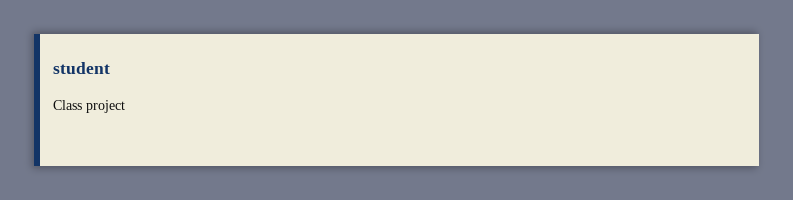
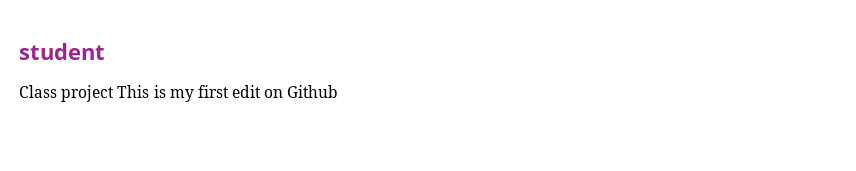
(125, 106) none -> [117,85,339,102] This is my first edit on Github

